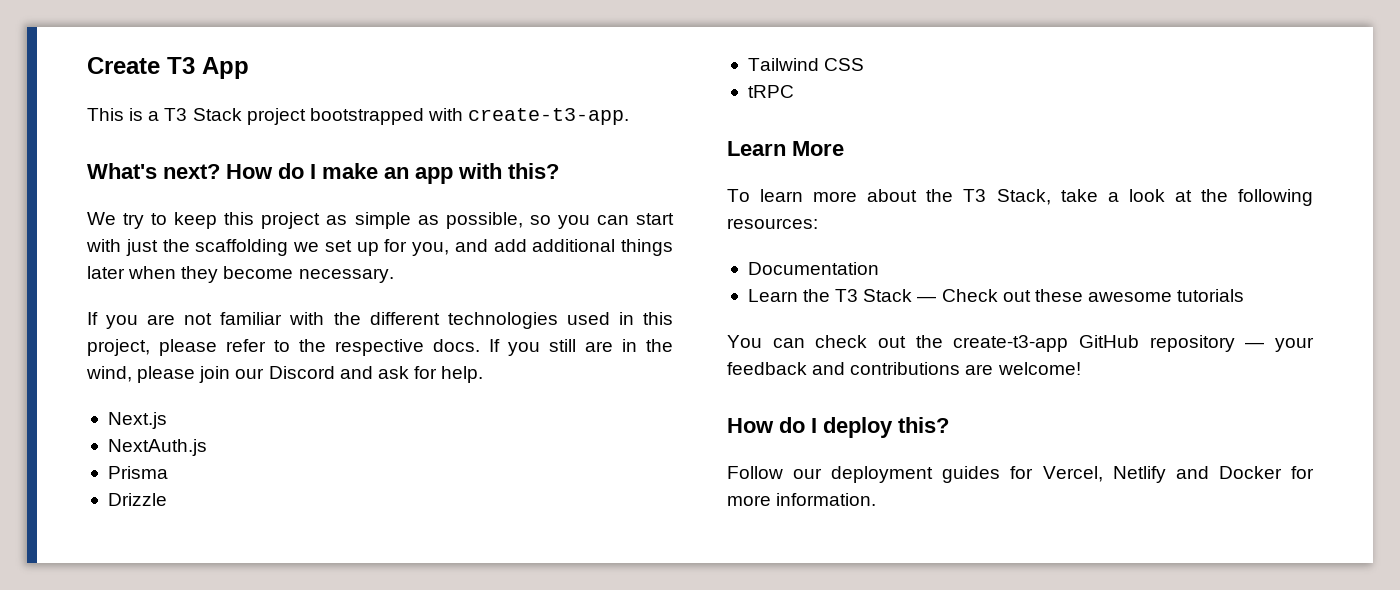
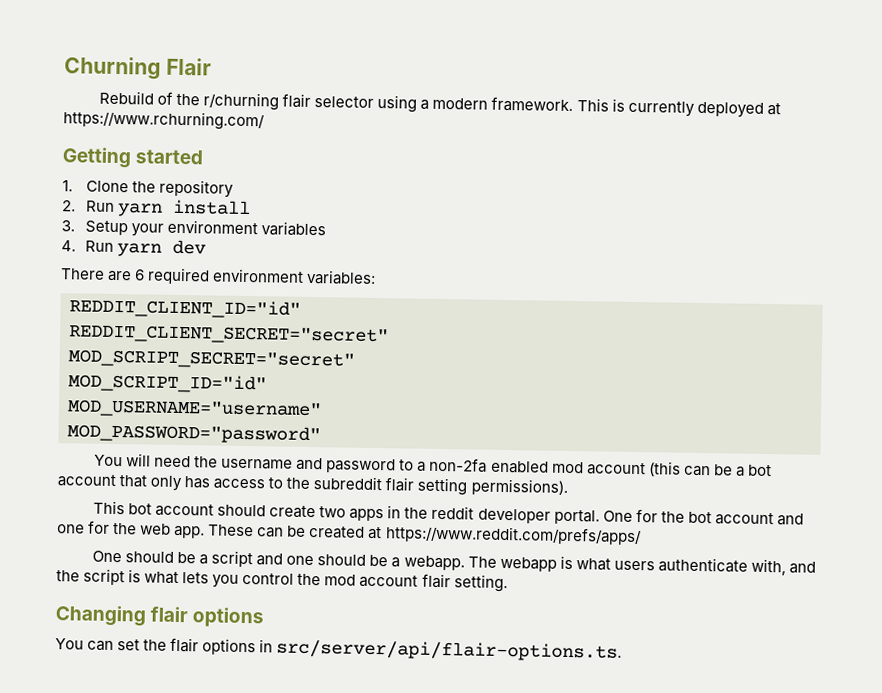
[87,57,249,79] [87,108,630,125] [87,163,559,184] [87,212,675,229] [86,239,673,256] [87,266,394,283] [87,312,673,329] [87,339,673,356] [86,366,484,383] [107,412,167,429] [107,439,207,456] [107,466,168,479] [107,493,167,506] [747,58,865,71] [747,85,794,98] [727,141,844,156] [727,189,1313,206] [727,218,818,229] [747,262,879,275] [747,289,1245,302] [727,335,1314,352] [727,362,1081,375] [727,417,949,438] [727,466,1315,483] [727,493,877,506] Create T3 App // This is a T3 Stack project bootstrapped with create-t3-app. // What's next? How do I make an app with this? // We try to keep this project as simple as possible, so you can start with just the scaffolding we set up for you, and add additional things later when they become necessary. // If you are not familiar with the different technologies used in this project, please refer to the respective docs. If you still are in the wind, please join our Discord and ask for help. // Next.js // NextAuth.js // Prisma // Drizzle // Tailwind CSS // tRPC // Learn More // To learn more about the T3 Stack, take a look at the following resources: // Documentation // Learn the T3 Stack — Check out these awesome tutorials // You can check out the create-t3-app GitHub repository — your feedback and contributions are welcome! // How do I deploy this? // Follow our deployment guides for Vercel, Netlify and Docker for more information. -> [64,56,212,80] [99,90,781,118] [63,110,265,131] [62,147,204,169] [62,179,235,198] [62,199,252,217] [61,219,327,237] [61,239,207,257] [60,267,377,285] [69,298,301,319] [69,324,389,346] [68,349,355,370] [68,373,267,394] [67,399,322,420] [67,423,321,445] [94,453,772,477] [57,474,568,496] [93,500,804,526] [57,520,642,546] [92,550,816,576] [56,568,508,593] [55,605,265,628] [55,637,623,662] Churning Flair // Rebuild of the r/churning flair selector using a modern framework. This is currently deployed at https://www.rchurning.com/ // Getting started // 1. Clone the repository // 2. Run yarn install // 3. Setup your environment variables // 4. Run yarn dev // There are 6 required environment variables: // REDDIT_CLIENT_ID="id" // REDDIT_CLIENT_SECRET="secret" // MOD_SCRIPT_SECRET="secret" // MOD_SCRIPT_ID="id" // MOD_USERNAME="username" // MOD_PASSWORD="password" // You will need the username and password to a non-2fa enabled mod account (this can be a bot account that only has access to the subreddit flair setting permissions). // This bot account should create two apps in the reddit developer portal. One for the bot account and one for the web app. These can be created at https://www.reddit.com/prefs/apps/ // One should be a script and one should be a webapp. The webapp is what users authenticate with, and the script is what lets you control the mod account flair setting. // Changing flair options // You can set the flair options in src/server/api/flair-options.ts.

